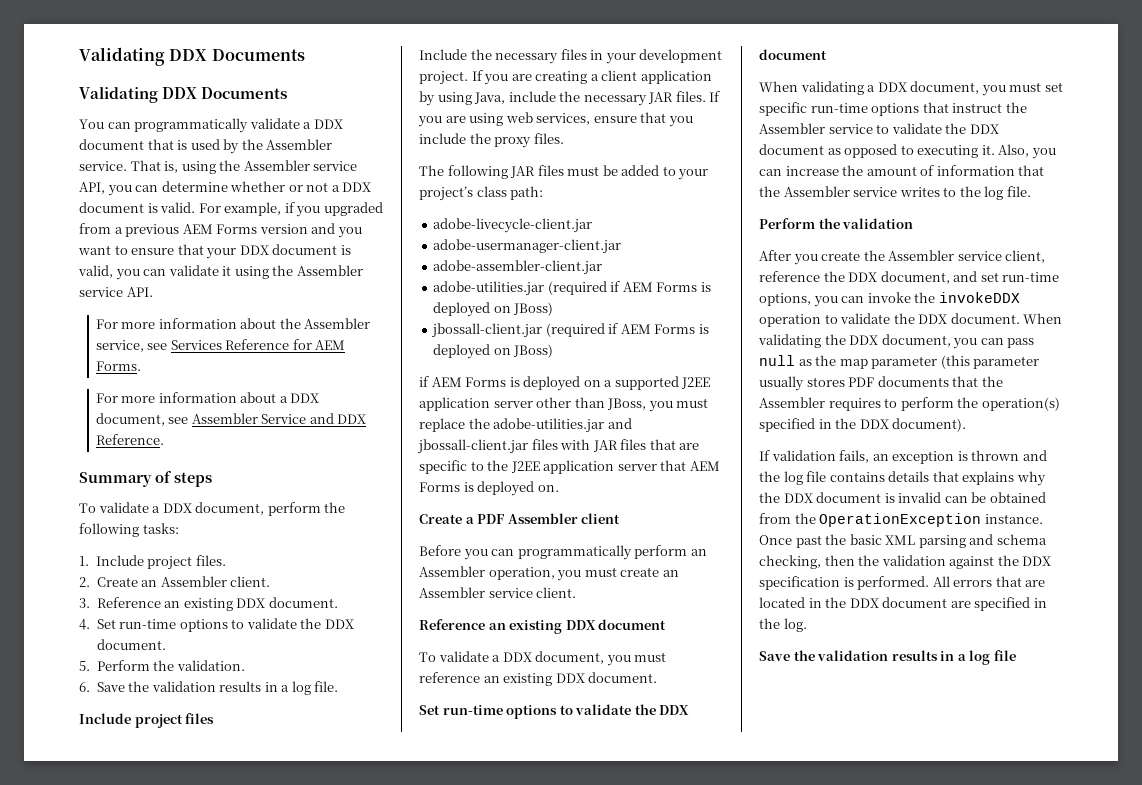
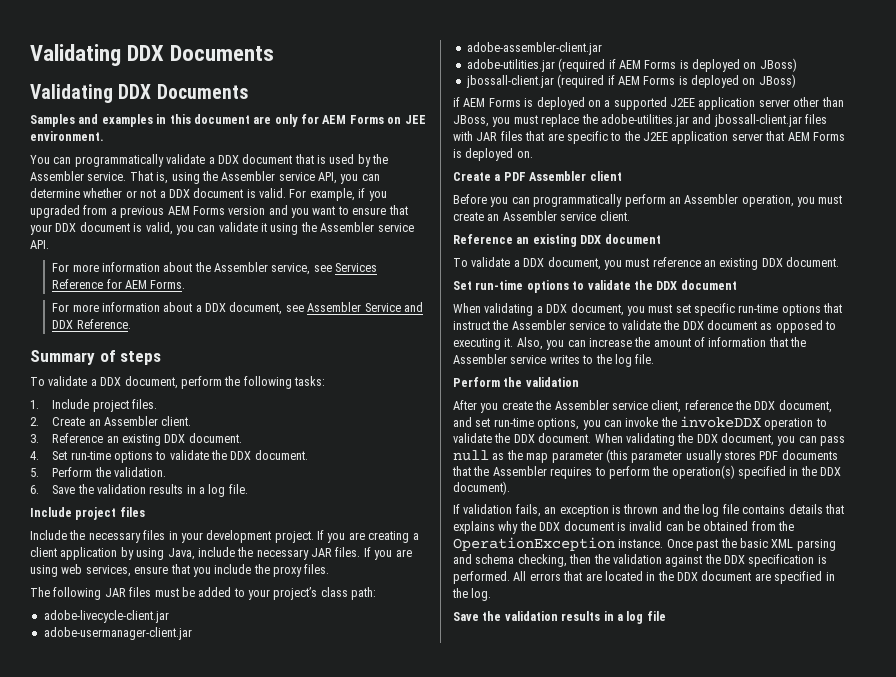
(288, 93) none -> [30,114,426,127] [30,131,104,141] // Samples and examples in this document are only for AEM Forms on JEE environment.

